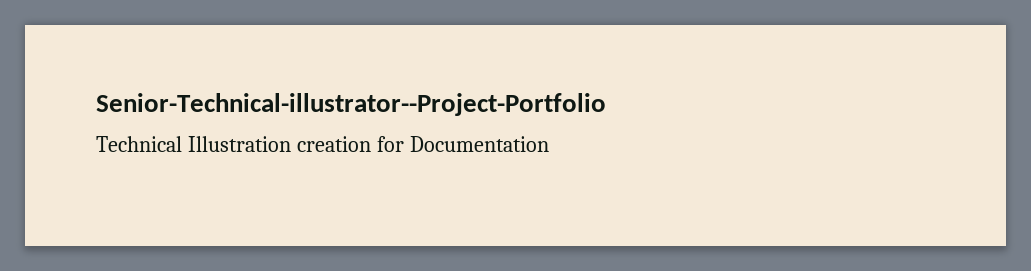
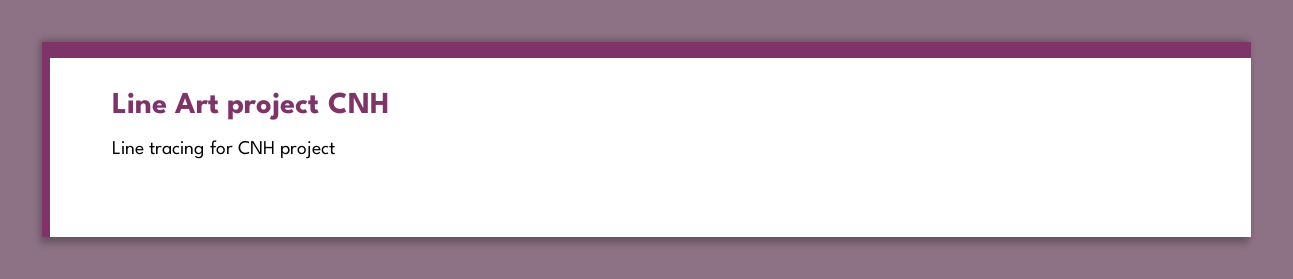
[96,93,606,116] [96,136,549,152] Senior-Technical-illustrator--Project-Portfolio // Technical Illustration creation for Documentation -> [112,92,389,120] [112,140,336,159] Line Art project CNH // Line tracing for CNH project

